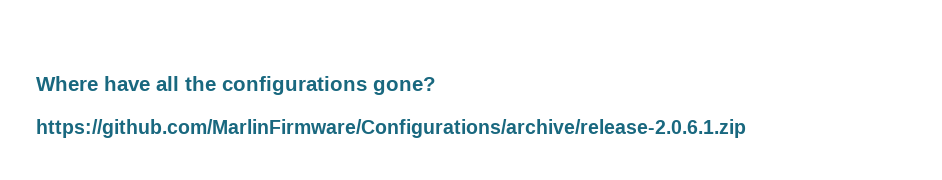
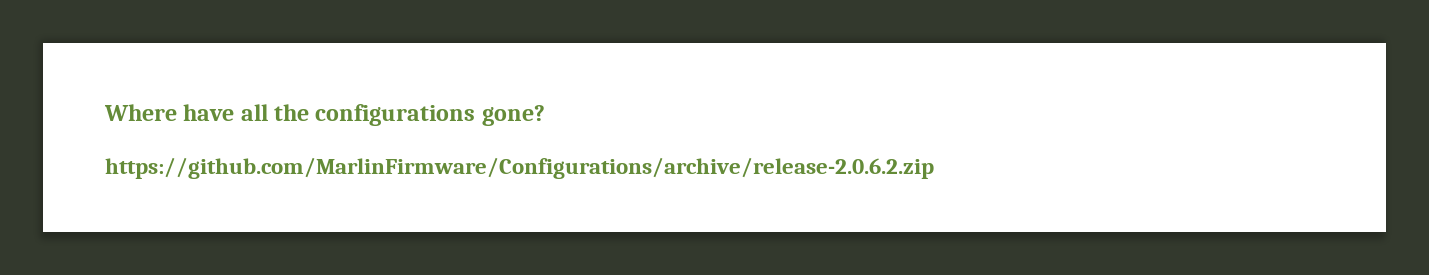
[36,119,746,138] https://github.com/MarlinFirmware/Configurations/archive/release-2.0.6.1.zip -> [105,157,934,179] https://github.com/MarlinFirmware/Configurations/archive/release-2.0.6.2.zip

